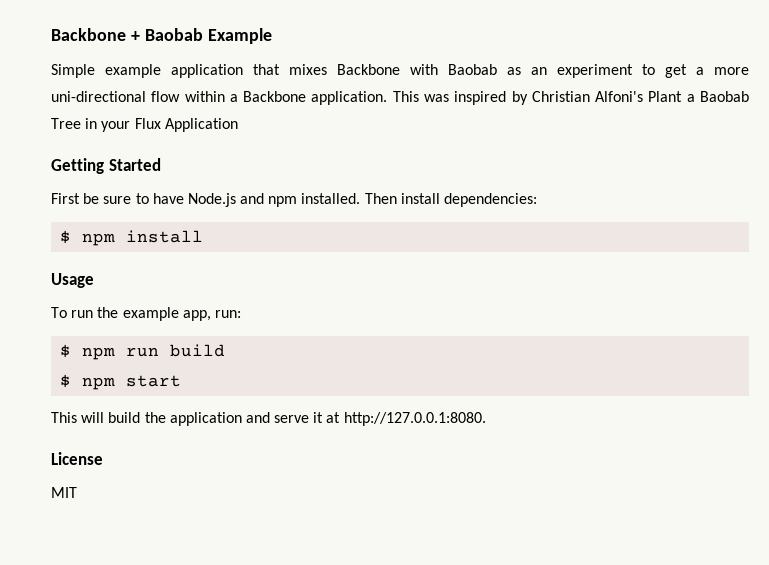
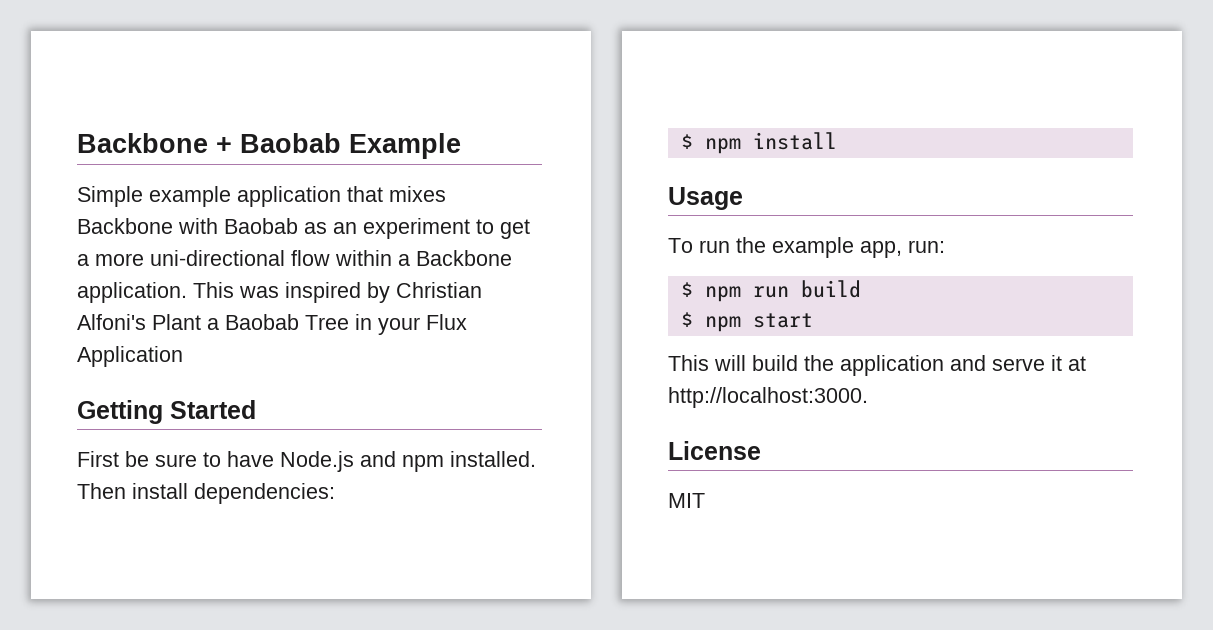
[343,412,486,426] http://127.0.0.1:8080. -> [668,387,868,408] http://localhost:3000.

